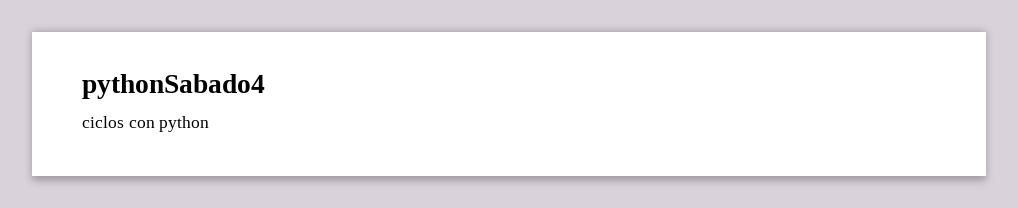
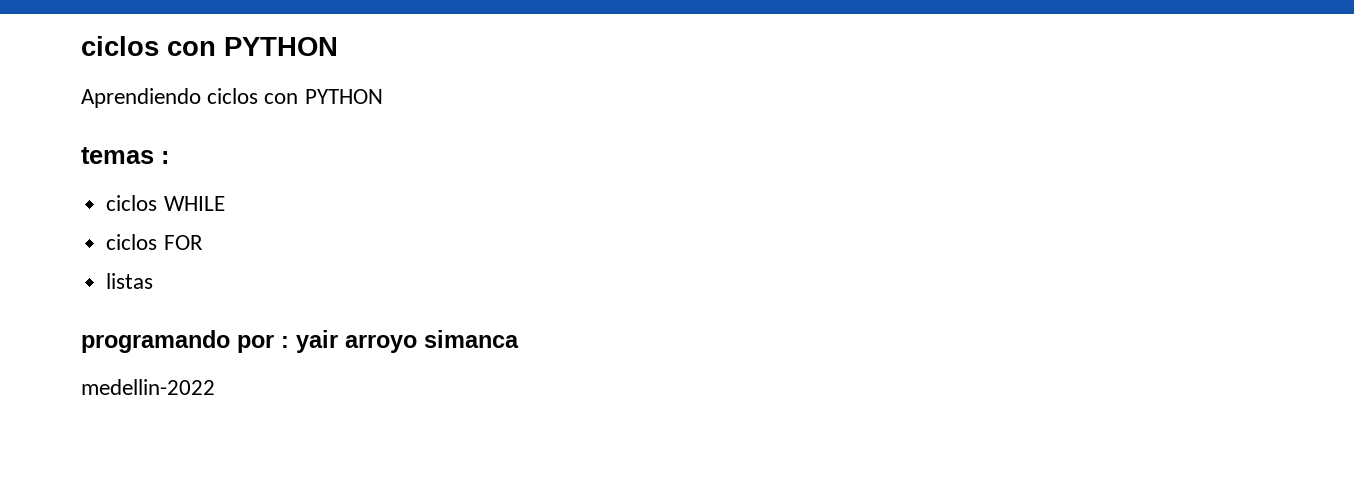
[82,74,265,99] [82,116,210,132] pythonSabado4 // ciclos con python -> [81,36,338,56] [81,88,383,108] [81,147,169,164] [106,195,225,211] [106,234,203,250] [106,273,154,289] [81,330,519,353] [81,379,215,395] ciclos con PYTHON // Aprendiendo ciclos con PYTHON // temas : // ciclos WHILE // ciclos FOR // listas // programando por : yair arroyo simanca // medellin-2022

